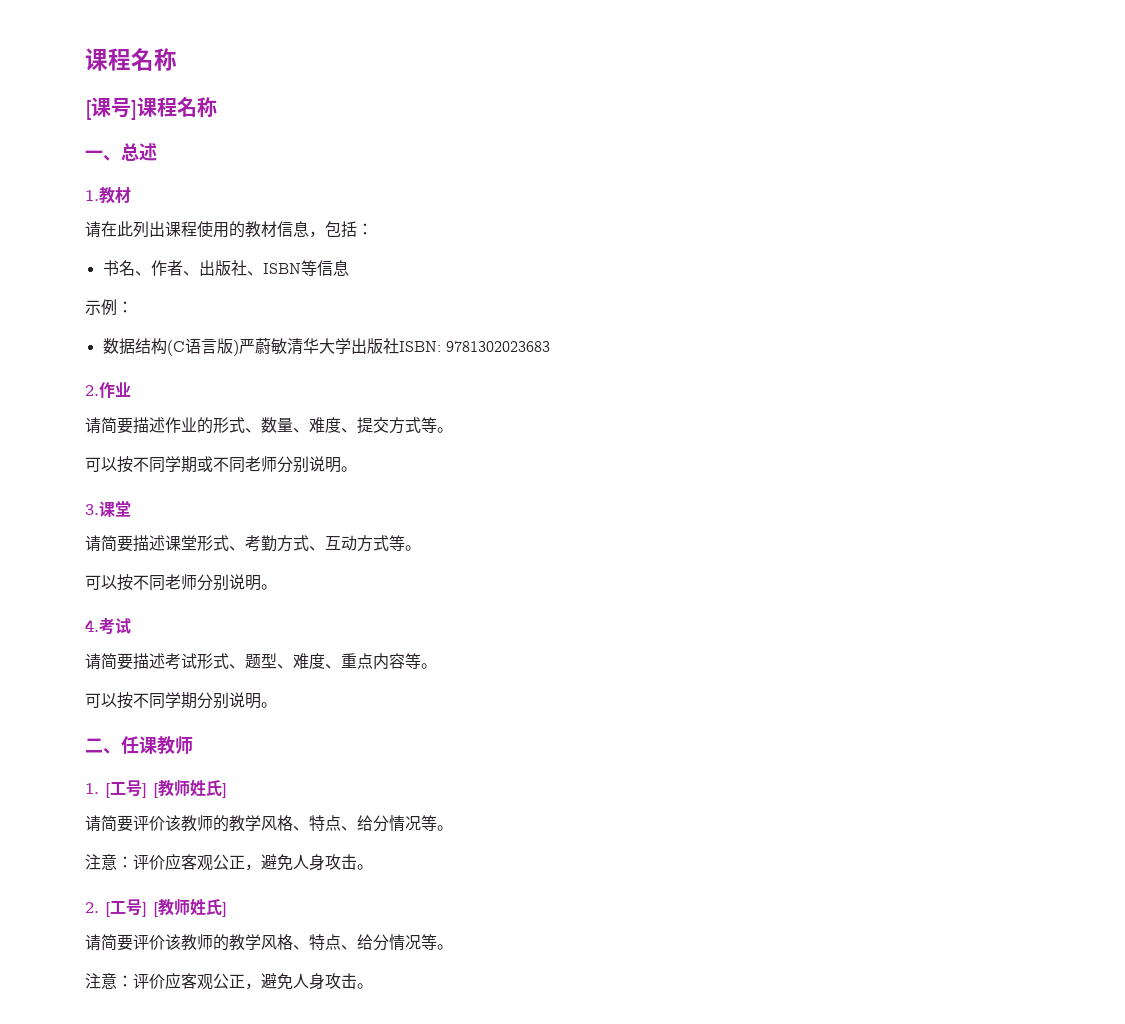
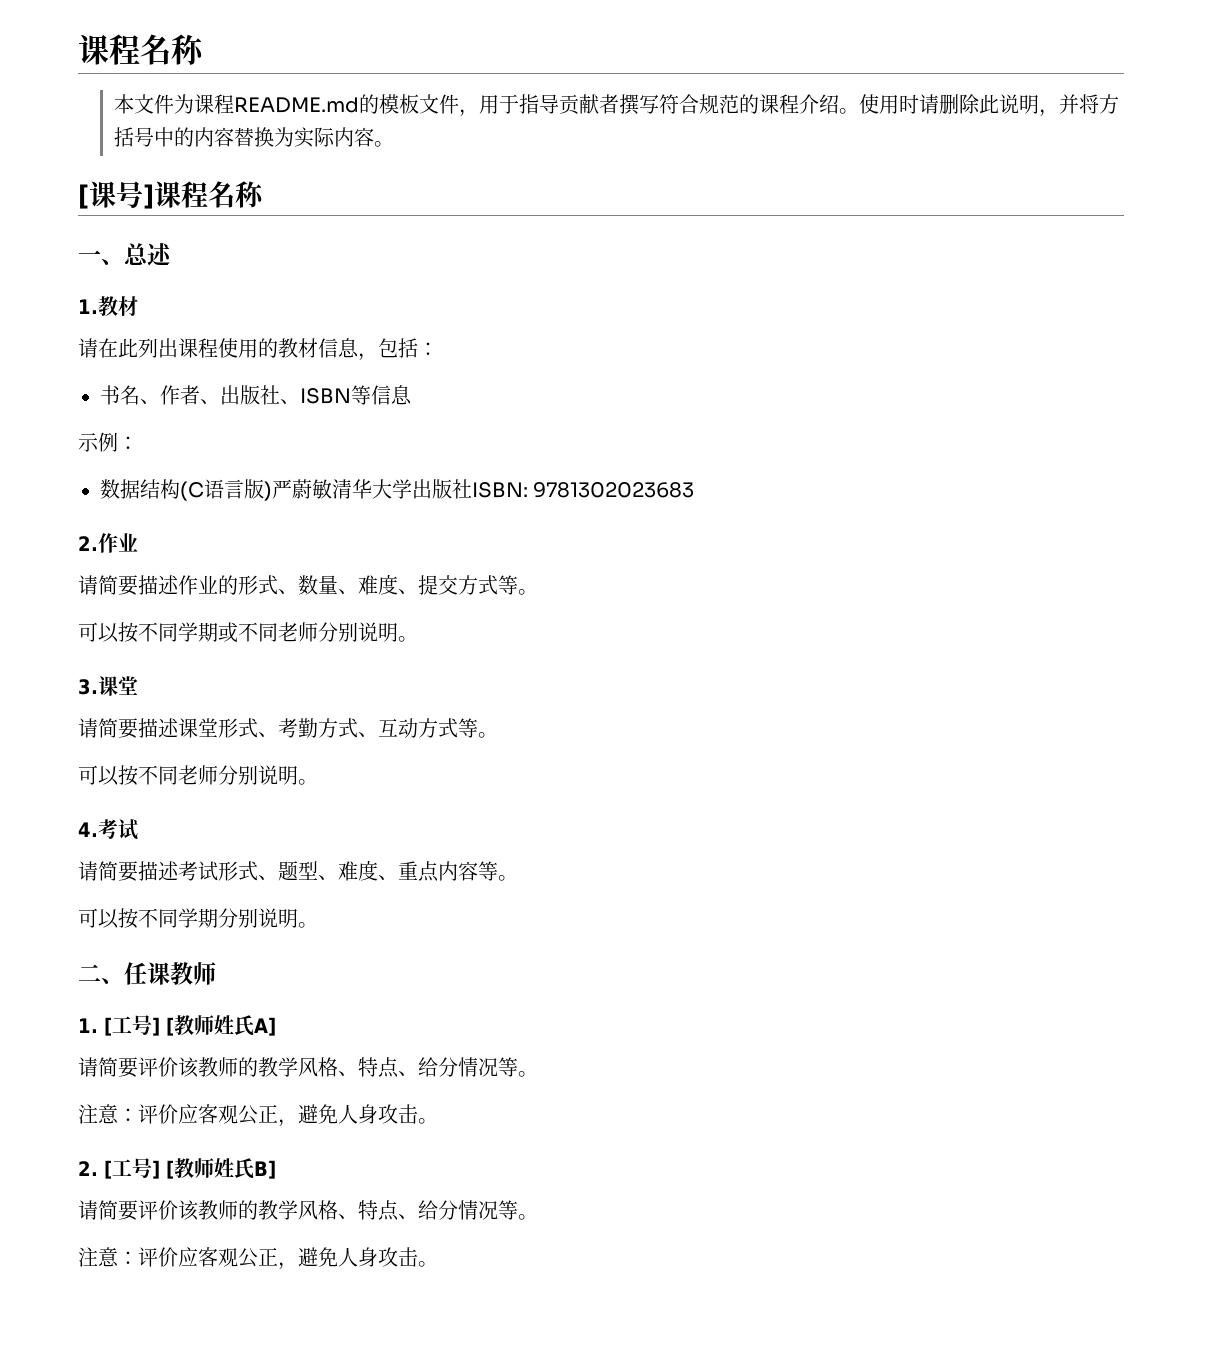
[85,48,177,71] 课程名称 -> [78,34,205,65] [113,94,1119,117] [113,127,394,148] 课程名称 // 本文件为课程README.md的模板文件，用于指导贡献者撰写符合规范的课程介绍。使用时请删除此说明，并将方括号中的内容替换为实际内容。
[222,783,227,798] ] -> [254,1017,276,1036] A]
[222,902,227,917] ] -> [254,1160,276,1179] B]

